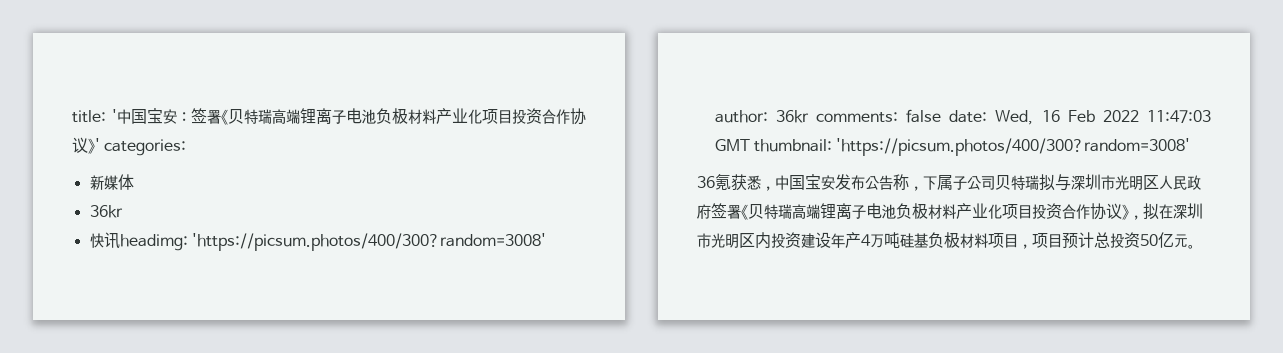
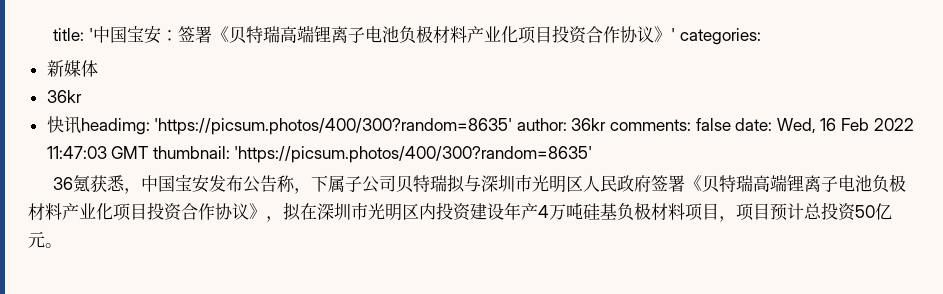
[191,233,546,251] 'https://picsum.photos/400/300?random=3008' -> [154,118,513,135] 'https://picsum.photos/400/300?random=8635'
[836,138,1191,156] 'https://picsum.photos/400/300?random=3008' -> [234,146,593,163] 'https://picsum.photos/400/300?random=8635'

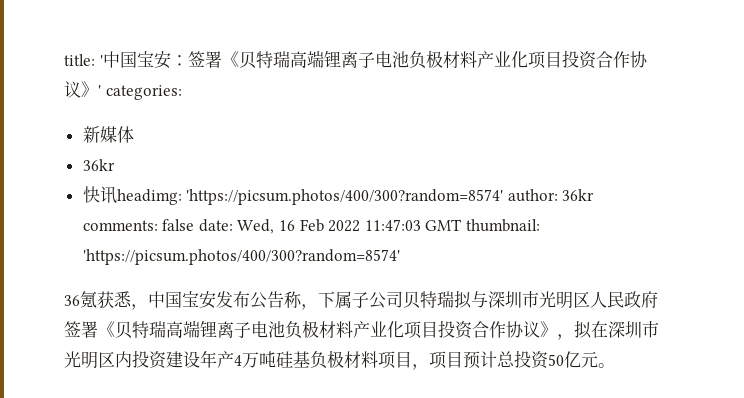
[154,118,513,135] 'https://picsum.photos/400/300?random=8635' -> [186,189,504,205] 'https://picsum.photos/400/300?random=8574'
[234,146,593,163] 'https://picsum.photos/400/300?random=8635' -> [82,249,400,265] 'https://picsum.photos/400/300?random=8574'

